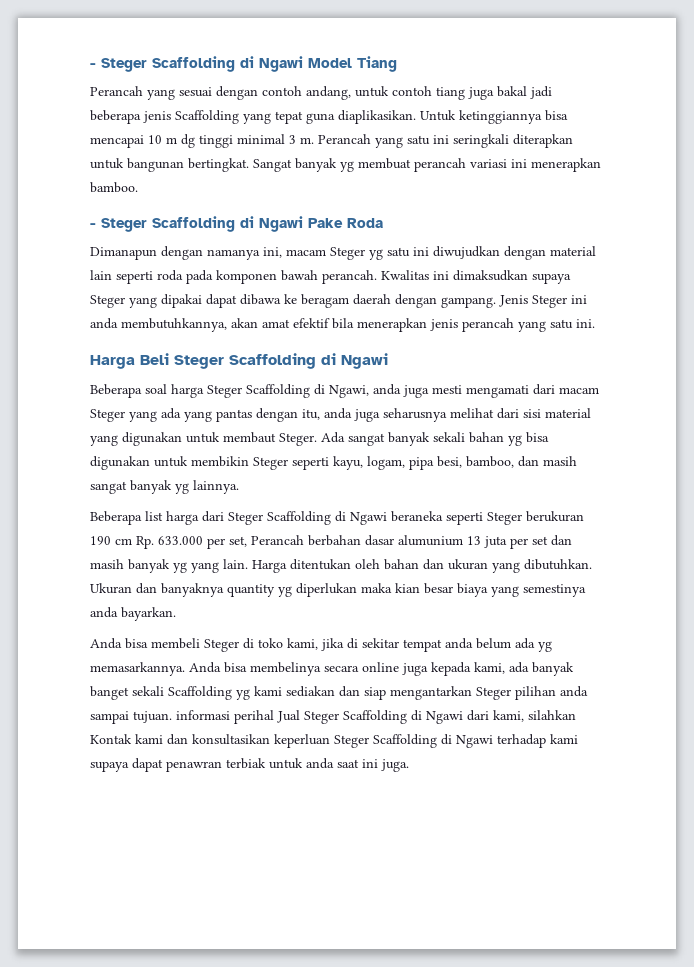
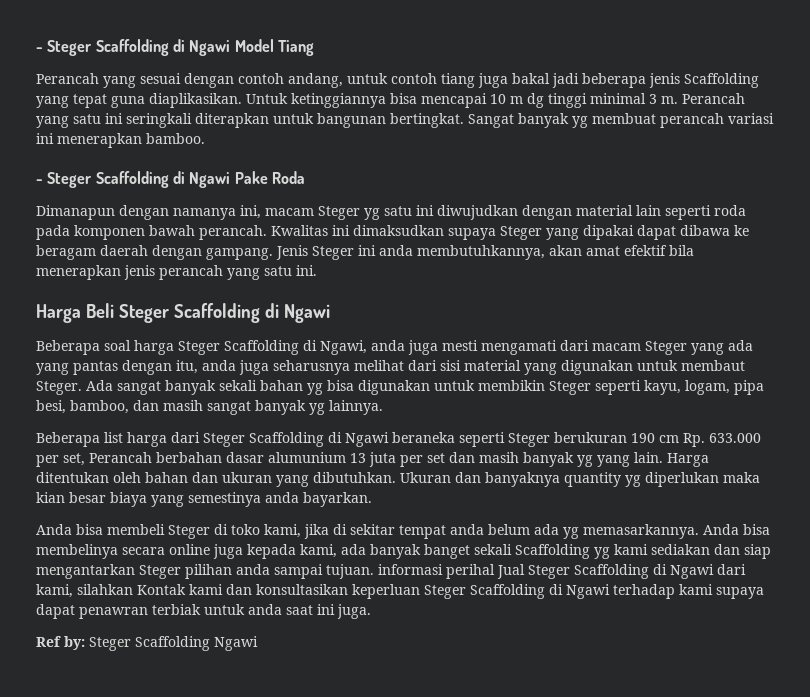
(409, 765) none -> [36,636,258,651] // Ref by: Steger Scaffolding Ngawi

